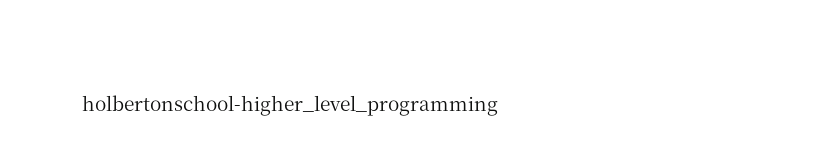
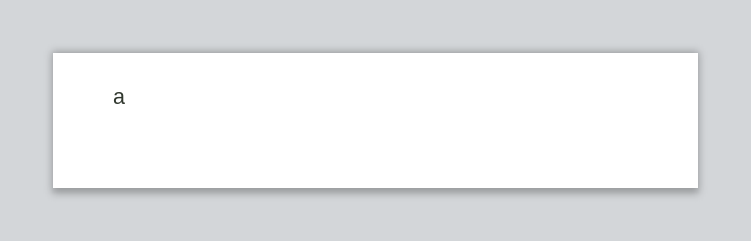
[82,95,498,116] holbertonschool-higher_level_programming -> [113,92,125,104] a

